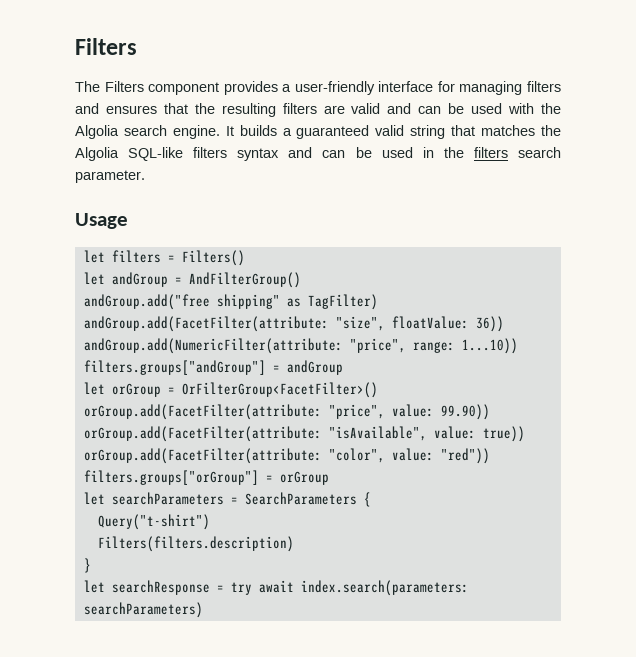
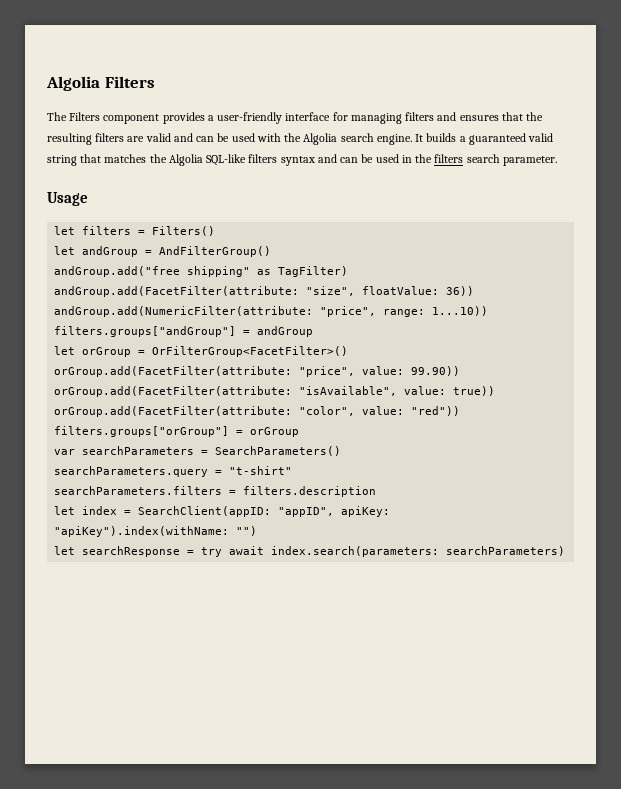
(75, 46) none -> [46,76,100,91] Algolia
[83,492,105,505] let -> [54,449,76,455] var
[244,492,371,507] [97,514,210,530] [97,536,294,552] [83,558,91,573] SearchParameters { // Query("t-shirt") // Filters(filters.description) // } -> [215,446,342,456] [54,466,293,477] [54,486,377,497] [54,506,391,517] [54,526,258,537] SearchParameters() // searchParameters.query = "t-shirt" // searchParameters.filters = filters.description // let index = SearchClient(appID: "appID", apiKey: "apiKey").index(withName: "")

